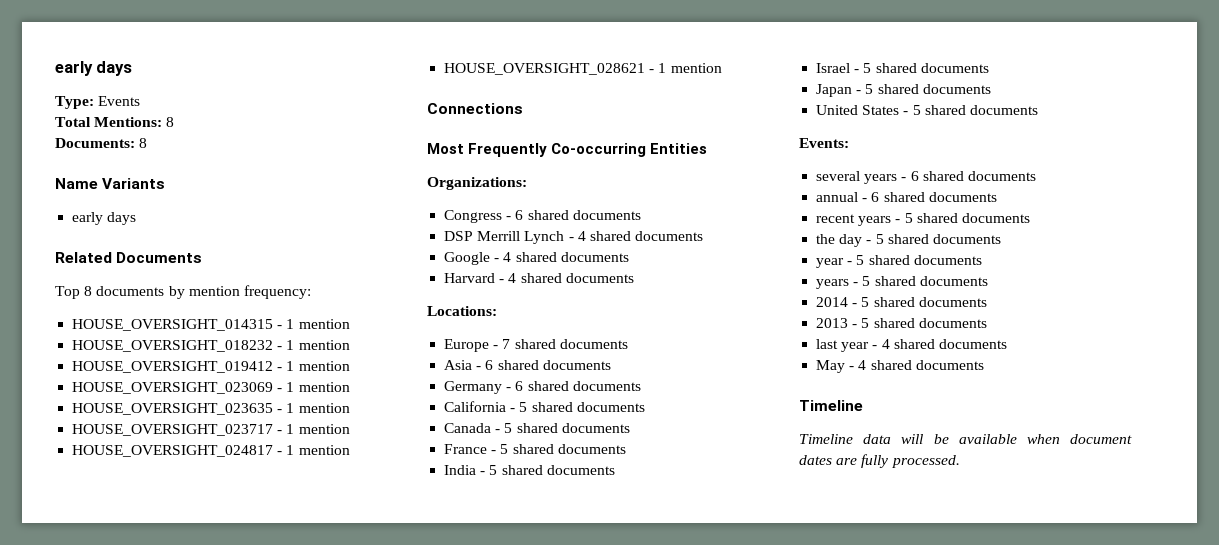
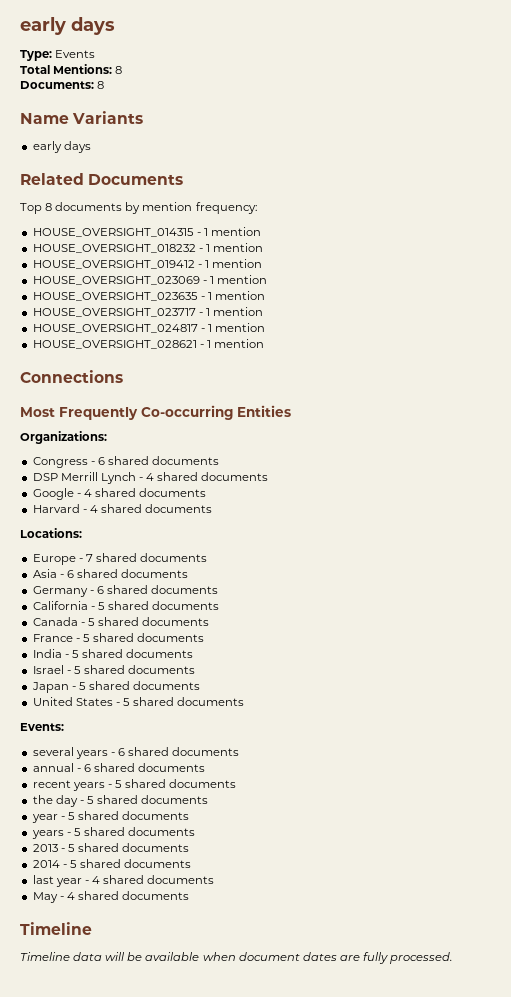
[816,297,987,307] [816,318,849,328] 2014 - 5 shared documents // 2013 -> [32,843,190,852] [32,860,60,868] 2013 - 5 shared documents // 2014

